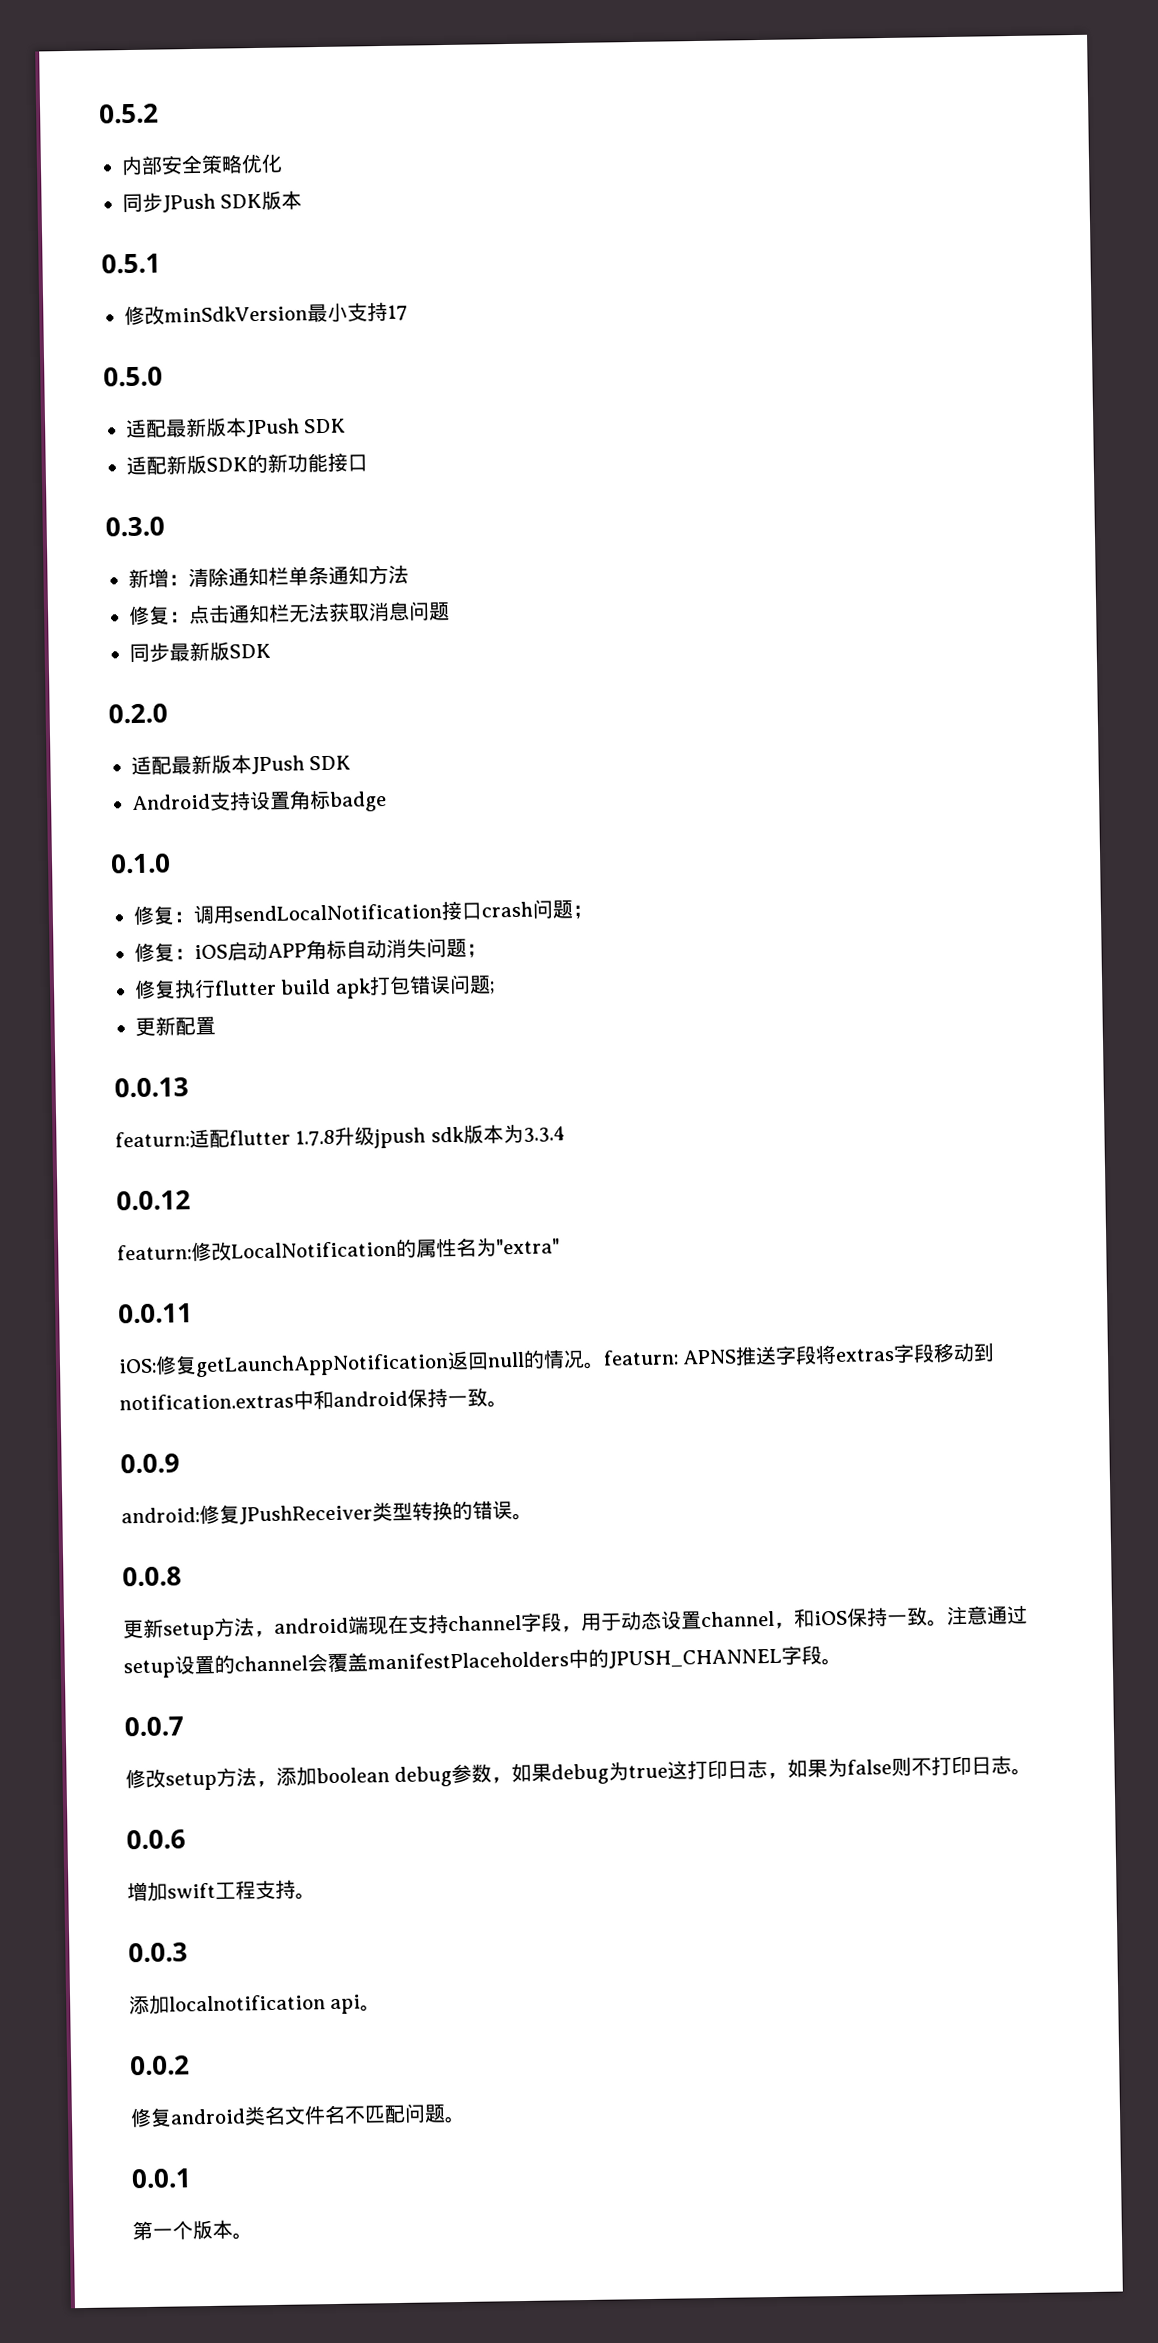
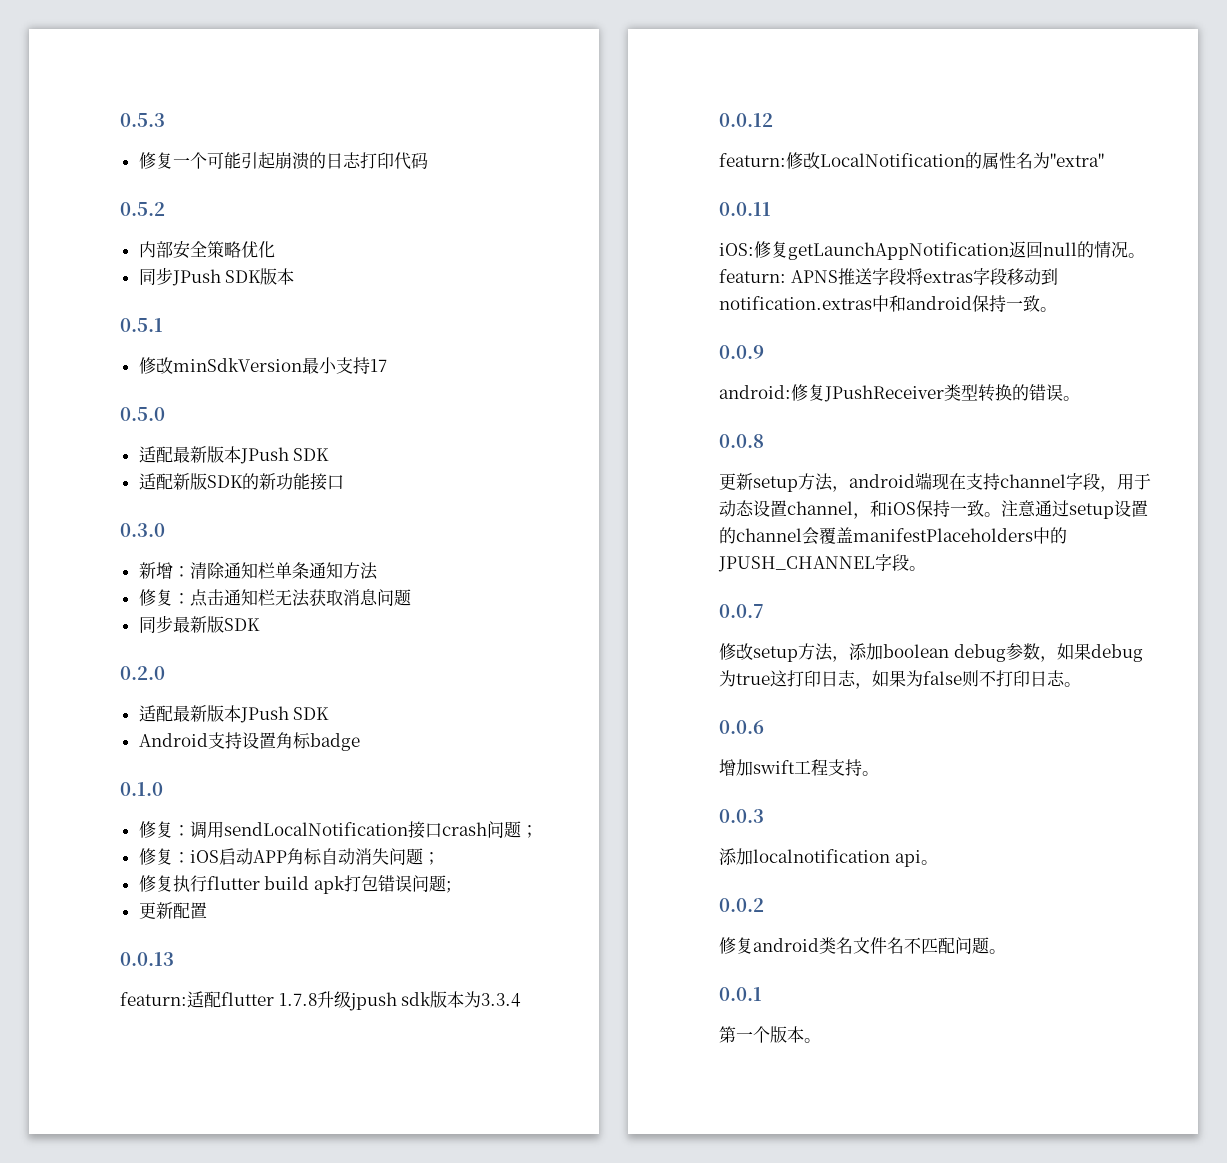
(98, 113) none -> [120,113,165,127] [138,152,428,170] 0.5.3 // 修复一个可能引起崩溃的日志打印代码 //

